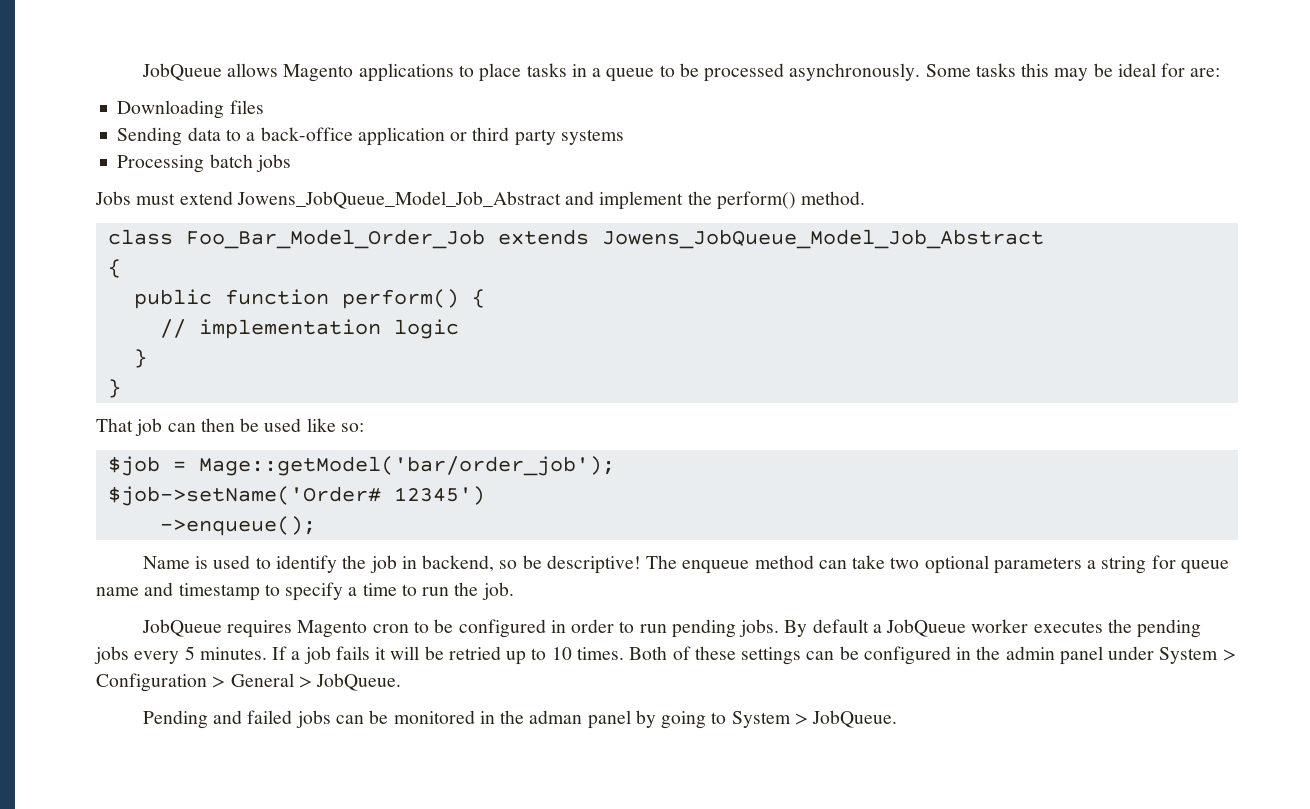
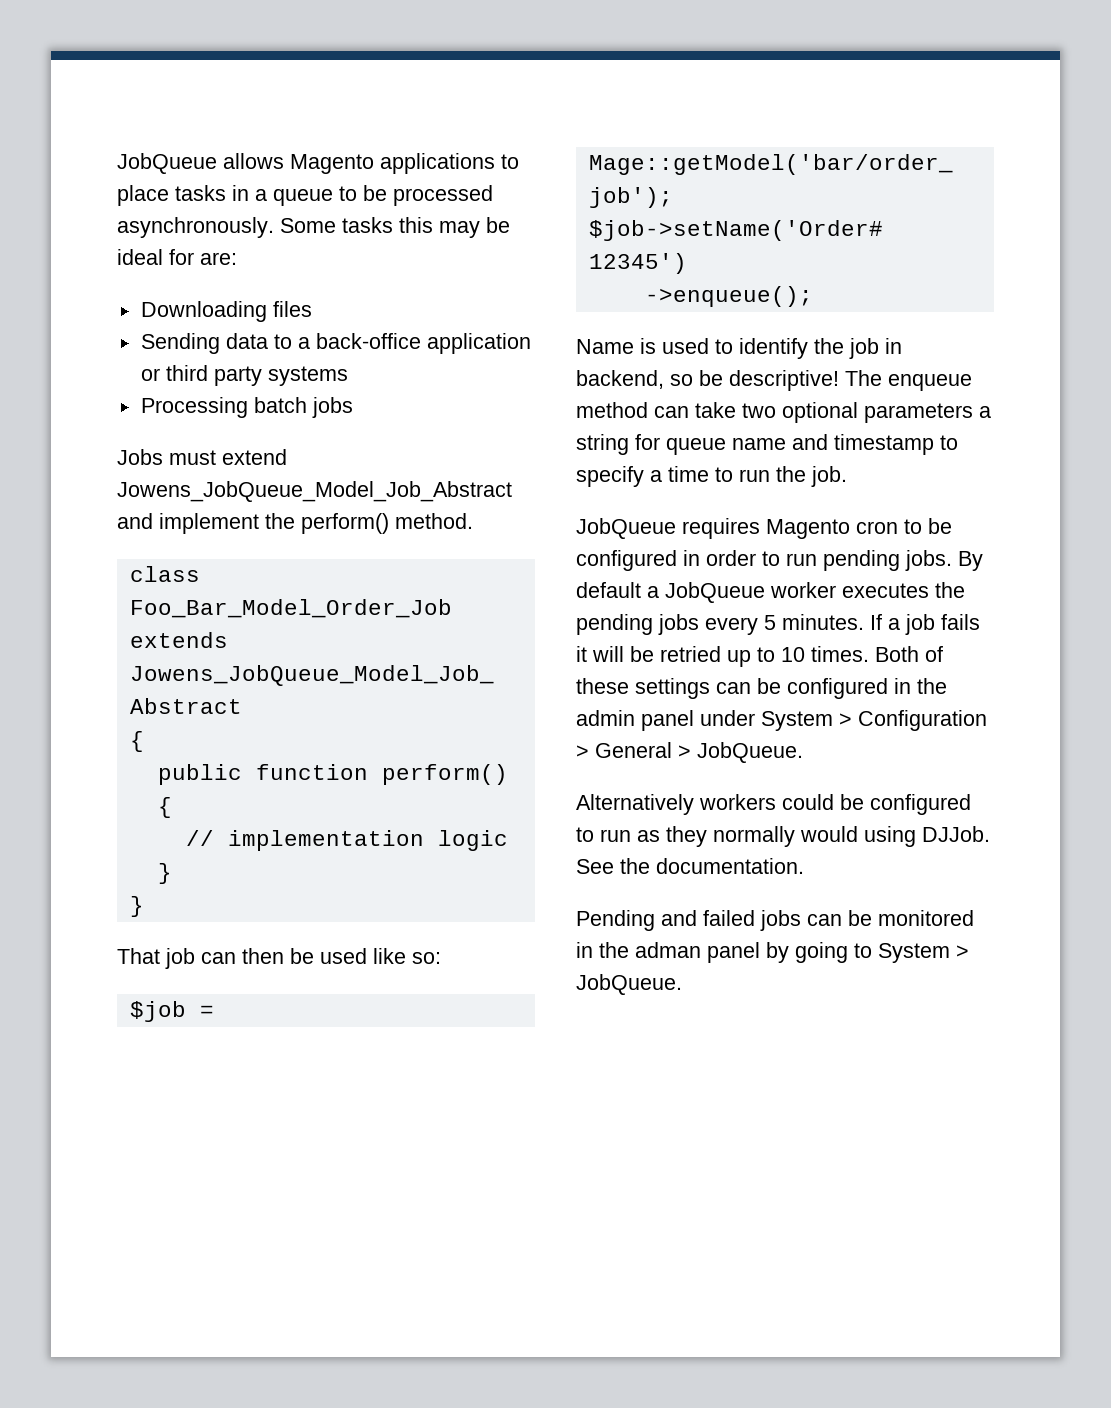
(402, 682) none -> [576,794,971,815] [576,826,990,847] [576,858,804,874] // Alternatively workers could be configured to run as they normally would using DJJob. See the documentation.

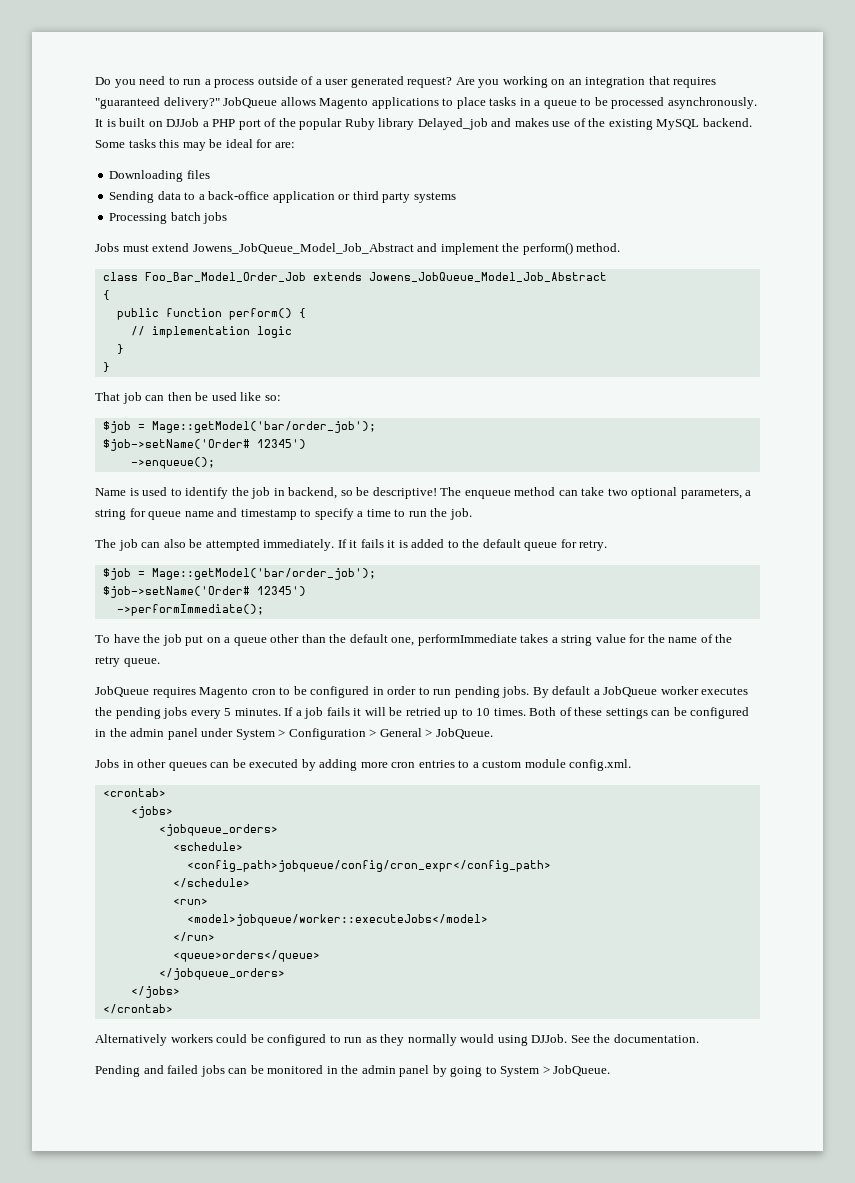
(117, 163) none -> [95,76,717,88] [95,97,220,109] Do you need to run a process outside of a user generated request? Are you working on an integration that requires "guaranteed delivery?"
(274, 227) none -> [95,118,752,130] It is built on DJJob a PHP port of the popular Ruby library Delayed_job and makes use of the existing MySQL backend.
[864,403,973,423] parameters -> [680,488,742,499] parameters,
(847, 476) none -> [95,539,608,551] [102,568,376,580] [102,586,306,598] [116,604,264,616] [95,634,733,646] [95,656,160,667] // The job can also be attempted immediately. If it fails it is added to the default queue for retry. // $job = Mage::getModel('bar/order_job'); // $job->setName('Order# 12345') // ->performImmediate(); // To have the job put on a queue other than the default one, performImmediate takes a string value for the name of the retry queue.
(803, 752) none -> [95,759,632,771] [102,788,166,797] [130,806,173,818] [158,824,278,836] [172,842,243,851] [186,860,551,872] [172,878,250,888] [172,898,208,905] [186,914,488,926] [172,932,215,942] [172,950,320,962] [158,968,285,980] [130,986,180,998] [102,1004,173,1014] // Jobs in other queues can be executed by adding more cron entries to a custom module config.xml. // <crontab> // <jobs> // <jobqueue_orders> // <schedule> // <config_path>jobqueue/config/cron_expr</config_path> // </schedule> // <run> // <model>jobqueue/worker::executeJobs</model> // </run> // <queue>orders</queue> // </jobqueue_orders> // </jobs> // </crontab>
[635,942,701,958] adman -> [361,1065,396,1074] admin

